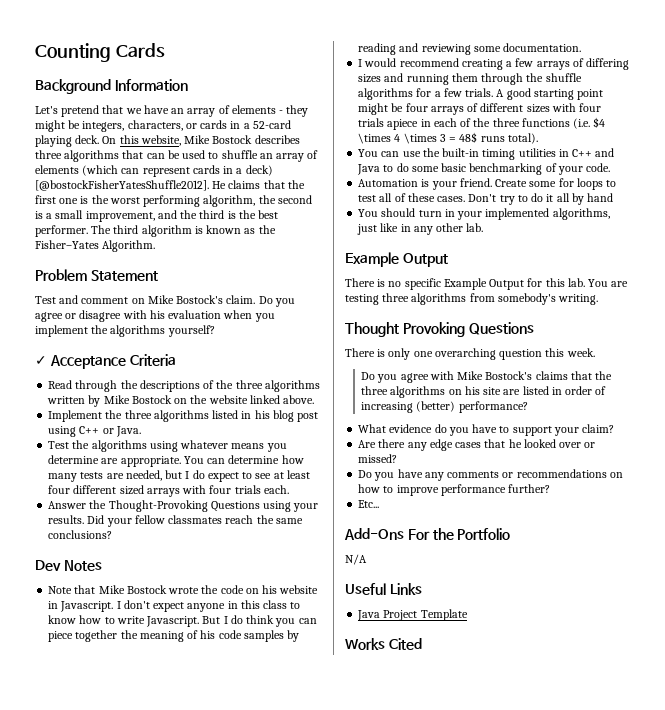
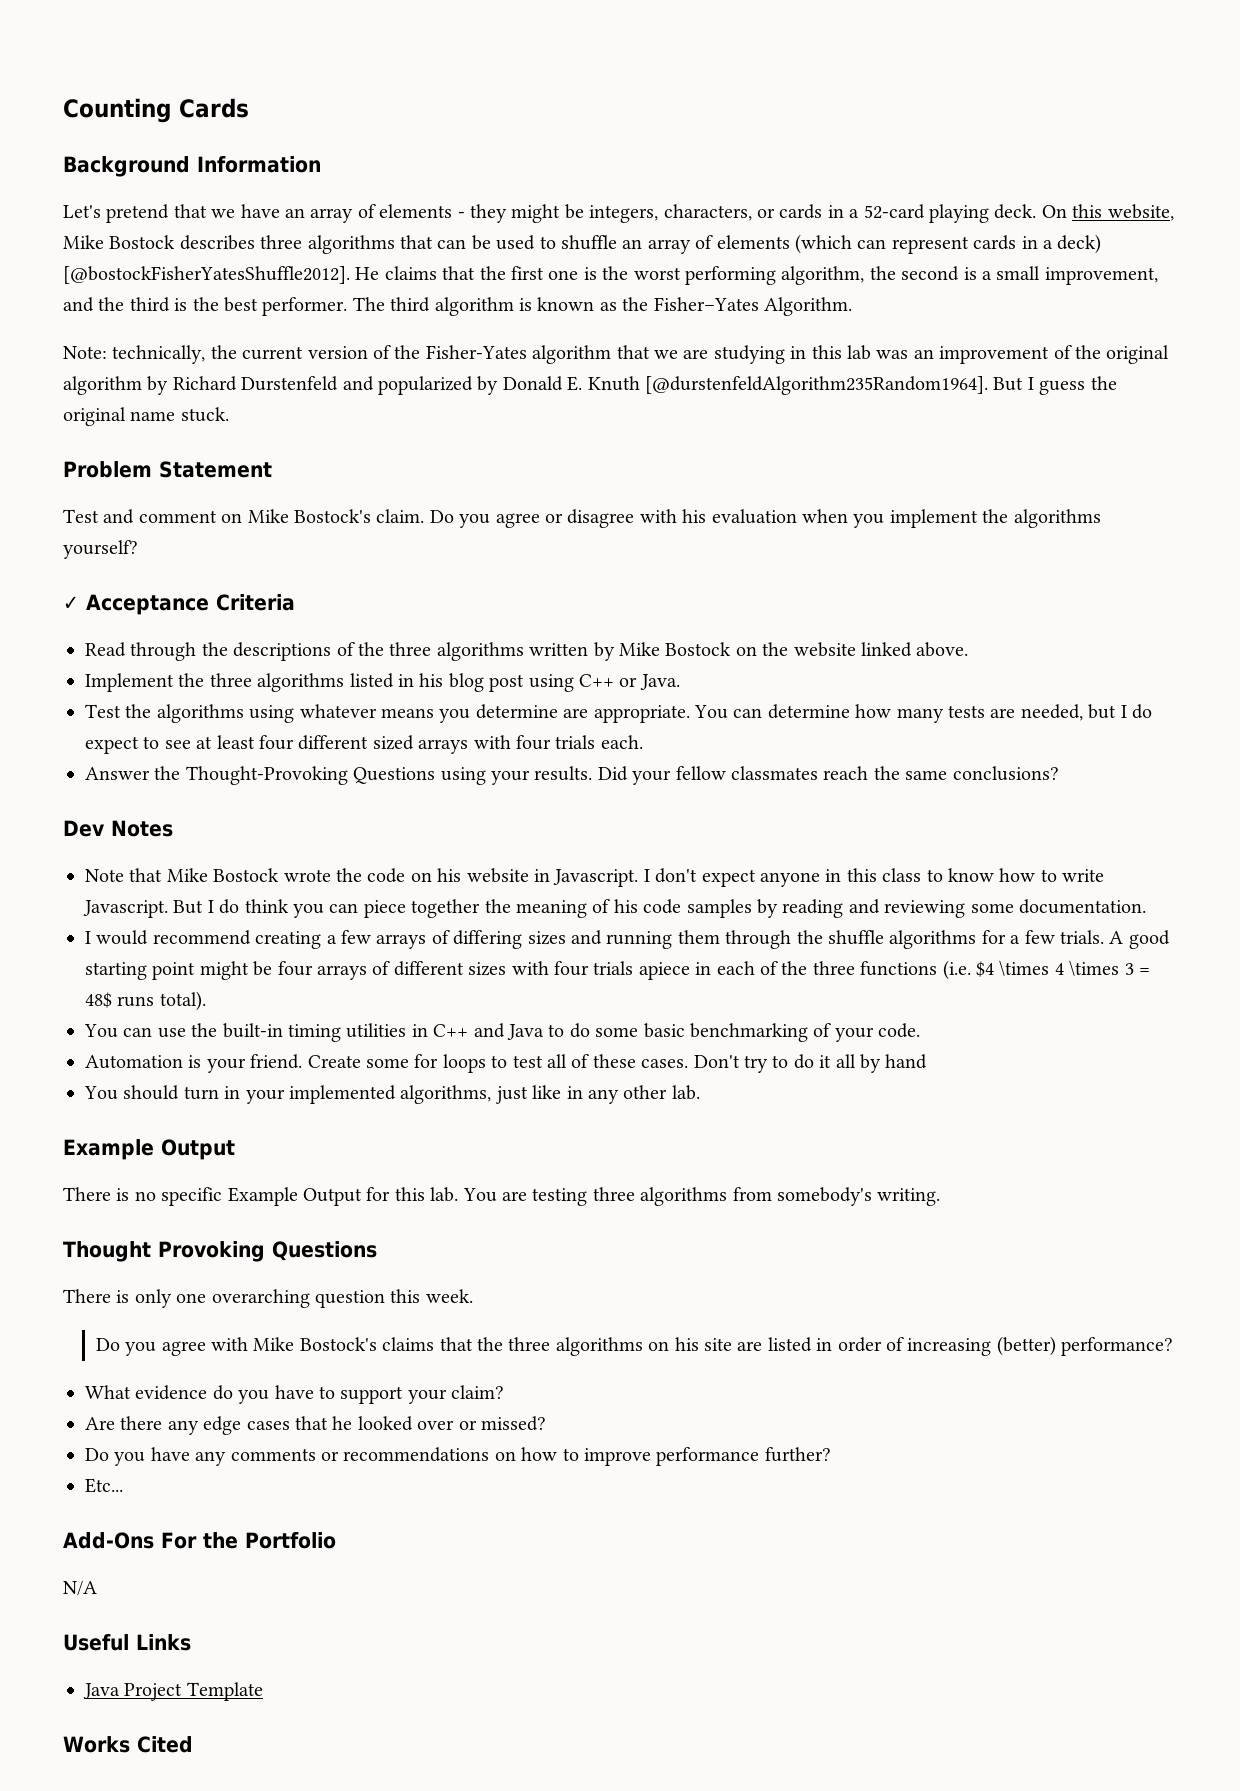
(156, 246) none -> [63,345,1170,364] [63,376,1117,395] [63,407,229,426] // Note: technically, the current version of the Fisher-Yates algorithm that we are studying in this lab was an improvement of the original algorithm by Richard Durstenfeld and popularized by Donald E. Knuth [@durstenfeldAlgorithm235Random1964]. But I guess the original name stuck.

